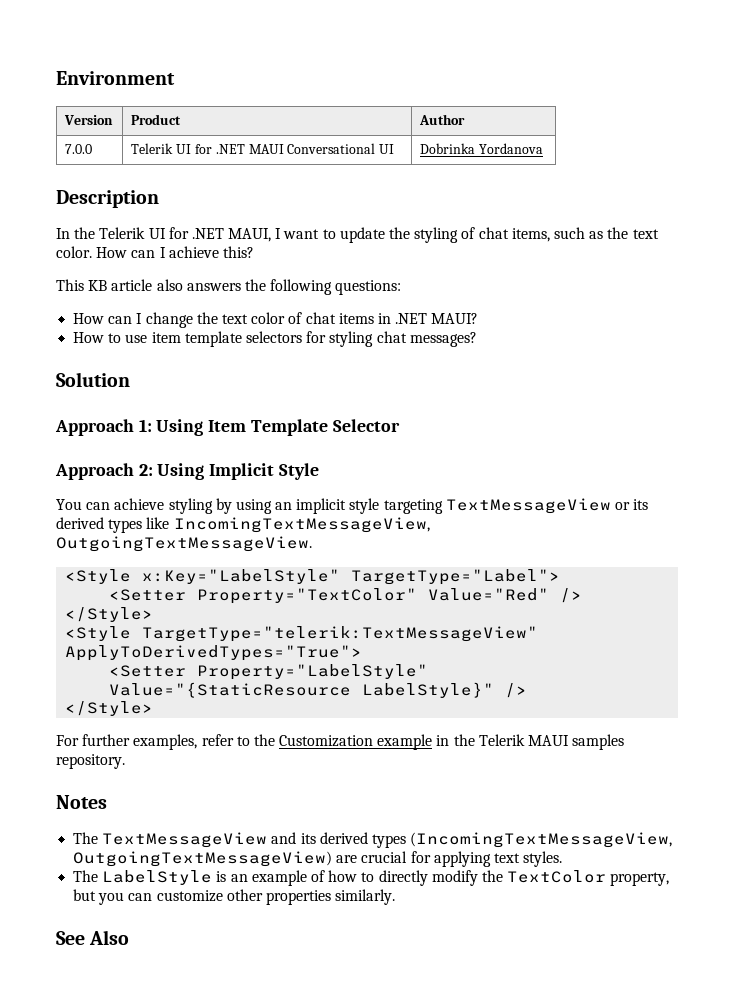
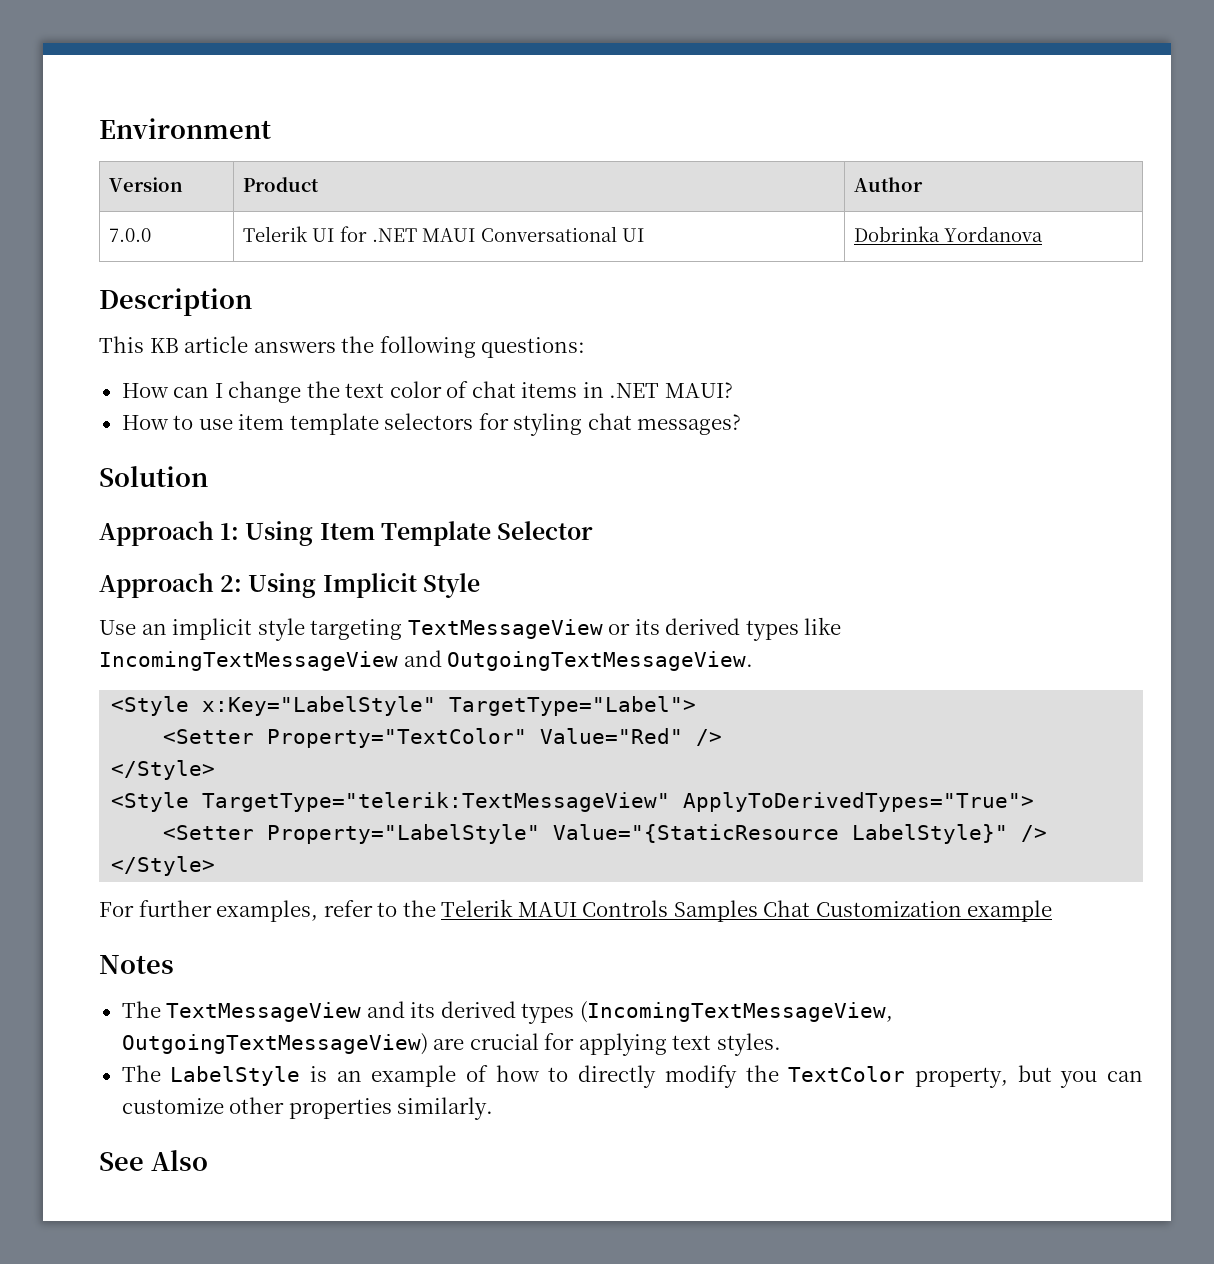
[56,227,659,243] [56,246,254,258] // In the Telerik UI for .NET MAUI, I want to update the styling of chat items, such as the text color. How can I achieve this? -> (252, 302) none
[156,279,183,291] also -> (249, 344) none
[56,498,272,514] You can achieve styling by using -> [99,620,136,635] Use
[173,517,430,533] IncomingTextMessageView, -> [99,650,442,671] IncomingTextMessageView and
[279,734,625,750] [56,754,125,769] Customization example in the Telerik MAUI samples repository. -> [441,899,1053,922] Telerik MAUI Controls Samples Chat Customization example

